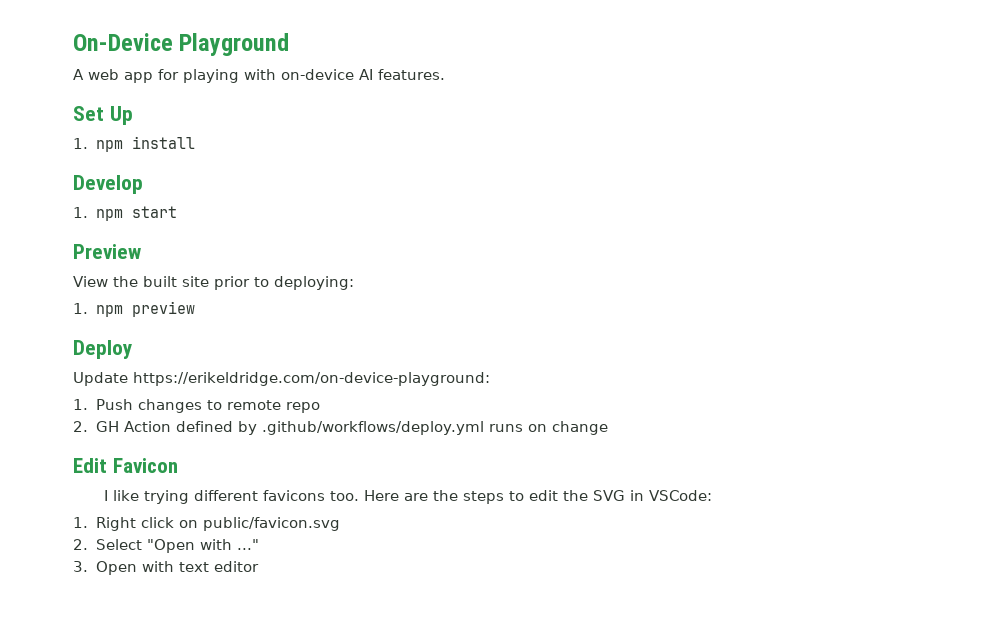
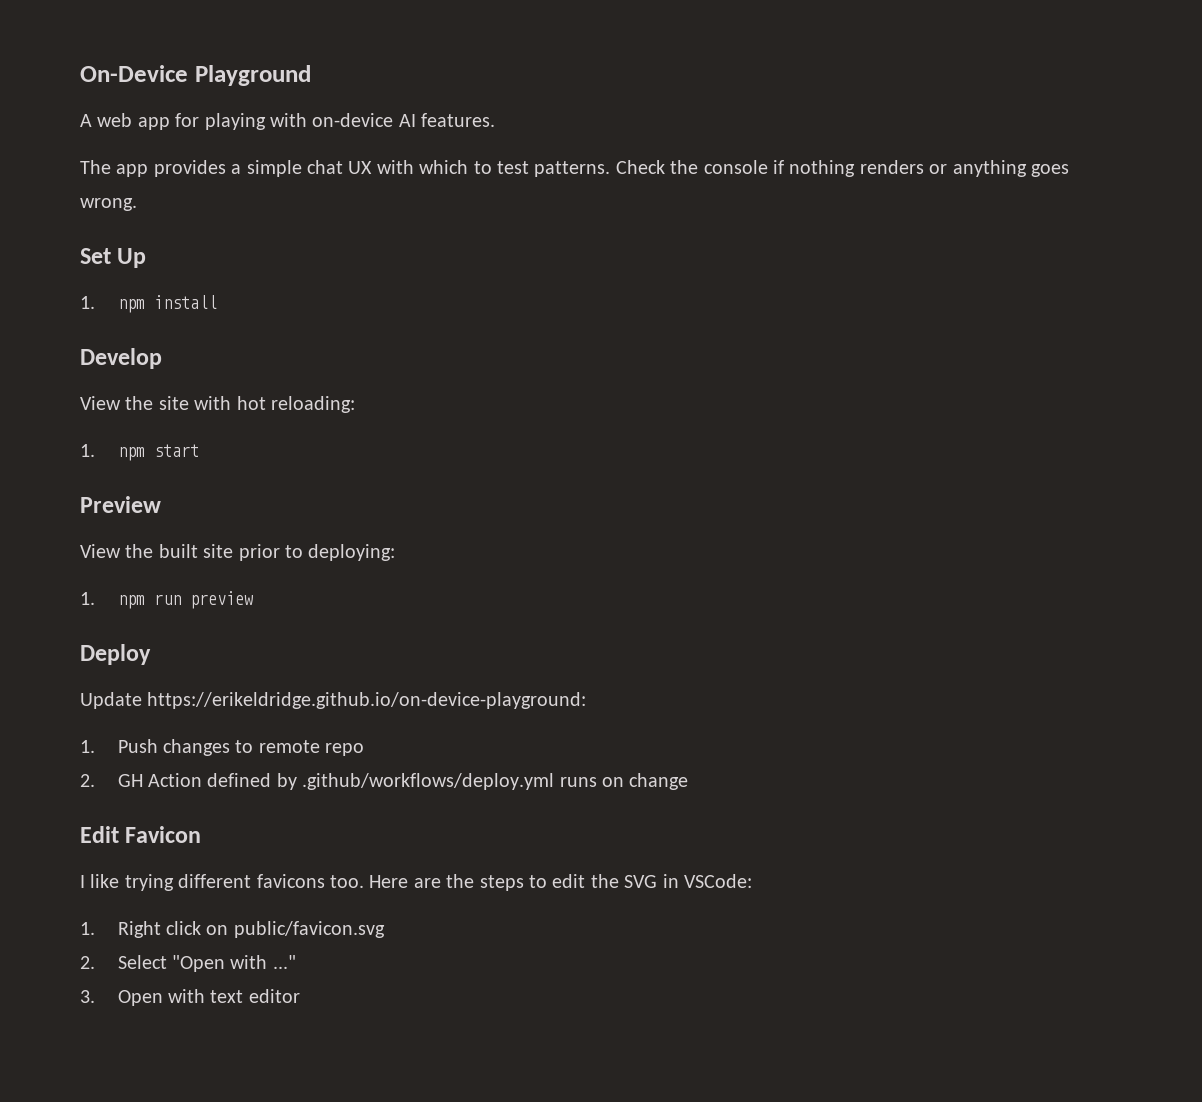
(445, 74) none -> [80,160,1069,177] [80,198,137,211] // The app provides a simple chat UX with which to test patterns. Check the console if nothing renders or anything goes wrong.
(143, 184) none -> [80,396,355,413] // View the site with hot reloading:
(123, 311) none -> [153,594,181,605] run
[133,372,490,386] https://erikeldridge.com/on-device-playground: -> [147,692,587,709] https://erikeldridge.github.io/on-device-playground:

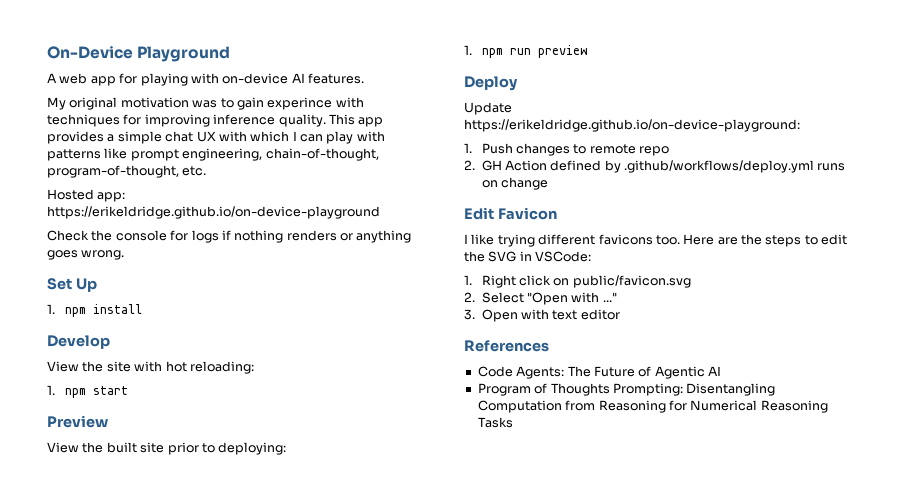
[80,160,111,174] The -> [47,97,364,110] [47,114,355,127] My original motivation was to gain experince with techniques for improving inference quality. This
[473,161,611,177] to test patterns. -> [292,131,385,144] [47,148,379,161] [47,165,207,178] [47,189,126,202] [47,206,380,219] I can play with patterns like prompt engineering, chain-of-thought, program-of-thought, etc. // Hosted app: https://erikeldridge.github.io/on-device-playground //
(768, 167) none -> [170,230,219,243] for logs
(300, 996) none -> [464,340,549,352] [477,366,721,379] [477,383,776,396] [477,400,828,413] [477,417,513,428] // References // Code Agents: The Future of Agentic AI // Program of Thoughts Prompting: Disentangling Computation from Reasoning for Numerical Reasoning Tasks

